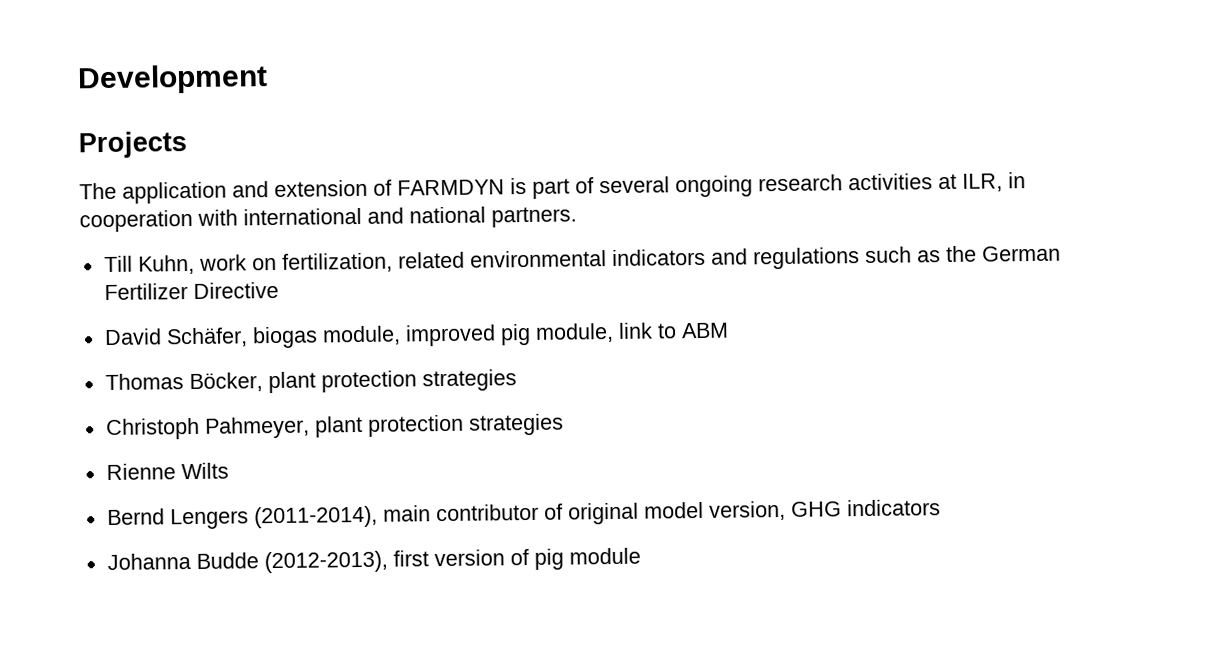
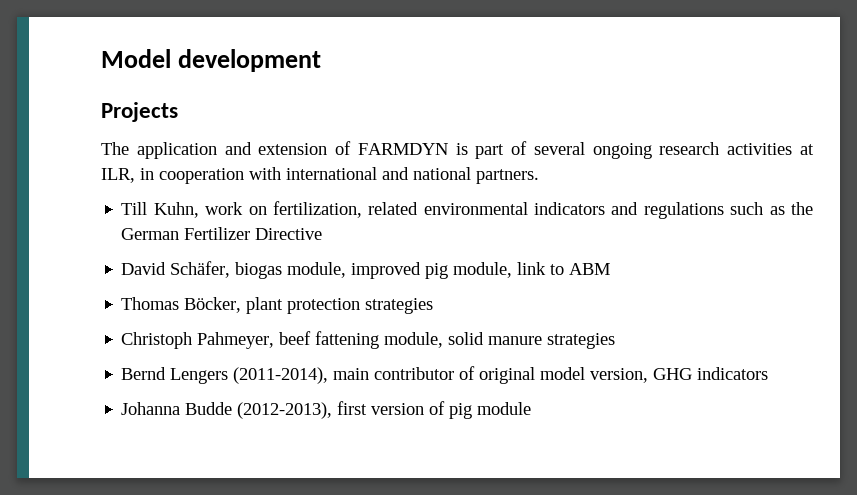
[77,64,268,95] Development -> [101,49,322,72] Model development
[314,413,564,438] [105,462,229,481] plant protection strategies // Rienne Wilts -> [279,331,616,349] beef fattening module, solid manure strategies

